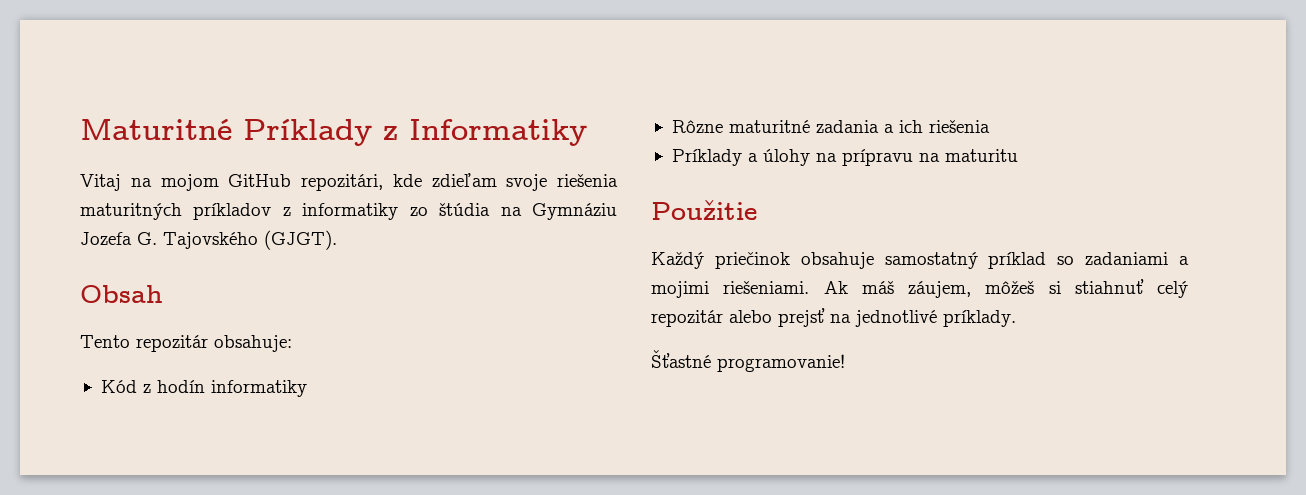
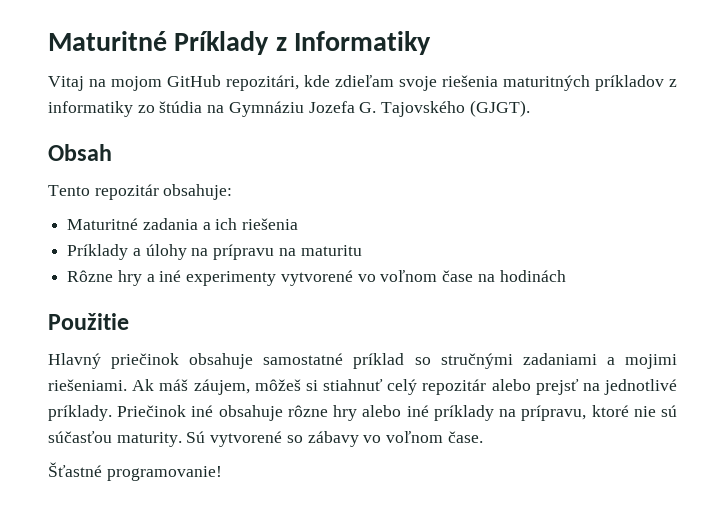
[100,380,307,397] [671,120,810,133] Kód z hodín informatiky // Rôzne maturitné -> [67,218,139,230] Maturitné
(1018, 155) none -> [67,270,566,286] // Rôzne hry a iné experimenty vytvorené vo voľnom čase na hodinách
[651,252,704,269] Každý -> [48,353,101,369] Hlavný
[884,252,978,269] samostatný -> [263,353,344,365] samostatné
(1075, 260) none -> [440,353,513,369] stručnými
(1016, 318) none -> [117,405,678,421] [48,431,483,447] Priečinok iné obsahuje rôzne hry alebo iné príklady na prípravu, ktoré nie sú súčasťou maturity. Sú vytvorené so zábavy vo voľnom čase.

